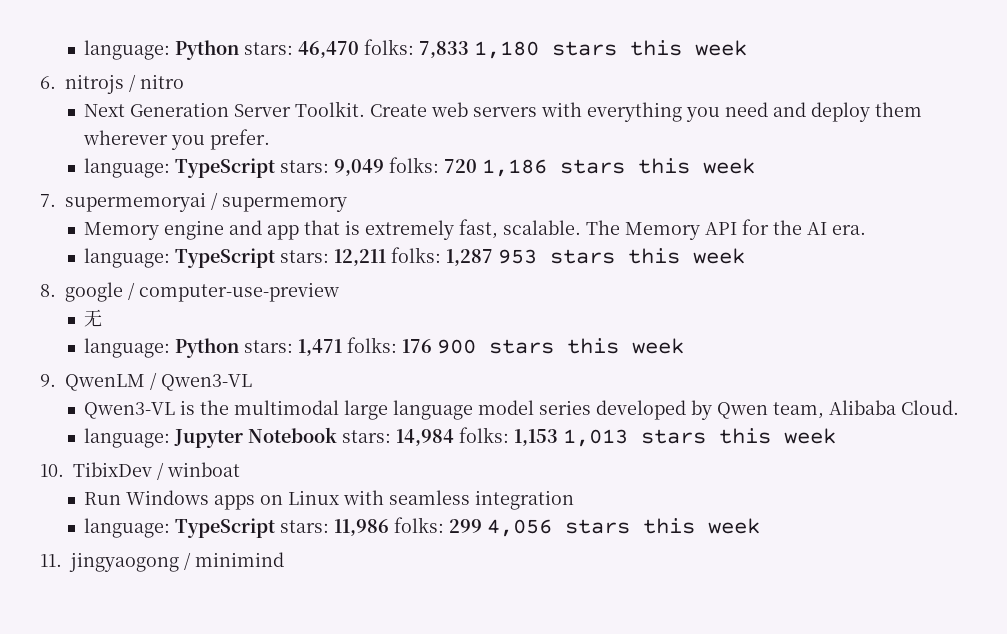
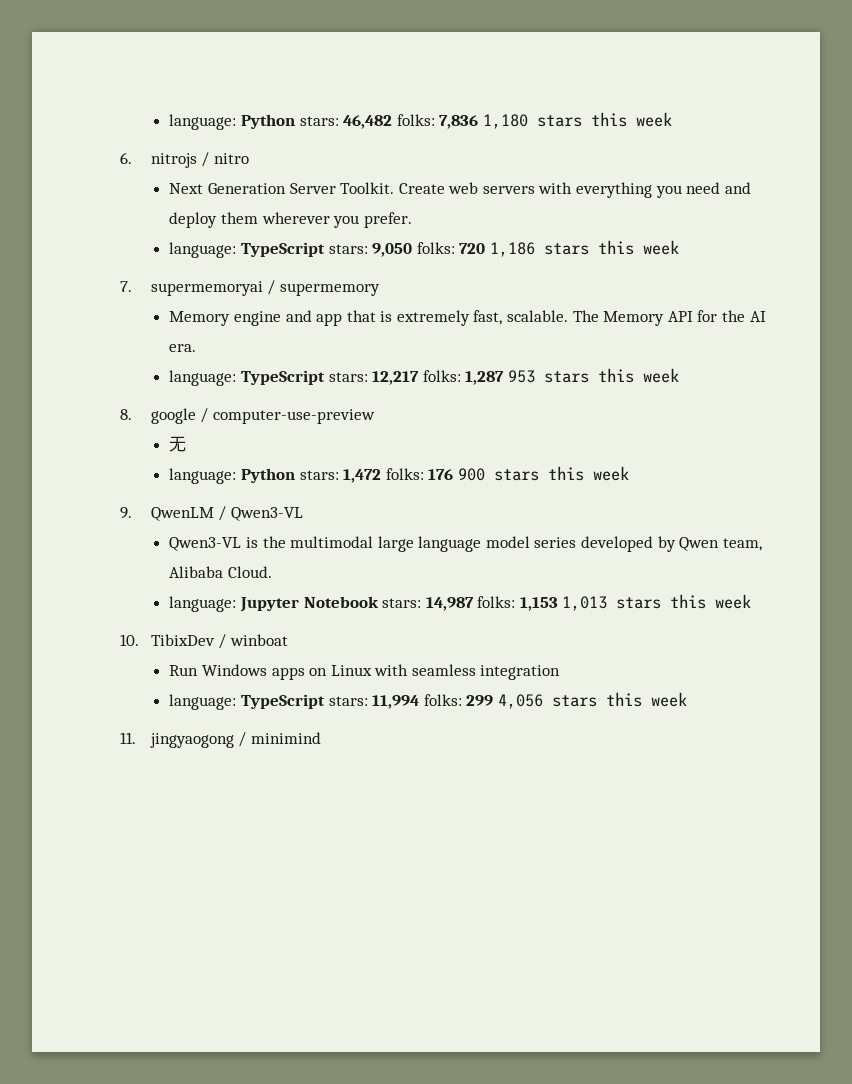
[84,39,470,60] language: Python stars: 46,470 folks: 7,833 -> [169,114,479,130] language: Python stars: 46,482 folks: 7,836
[334,159,385,176] 9,049 -> [372,243,413,257] 9,050
[334,249,387,266] 12,211 -> [372,371,420,385] 12,217
[298,339,343,356] 1,471 -> [343,469,382,483] 1,472
[396,429,455,446] 14,984 -> [425,597,474,611] 14,987
[334,519,390,536] 11,986 -> [372,695,420,709] 11,994

